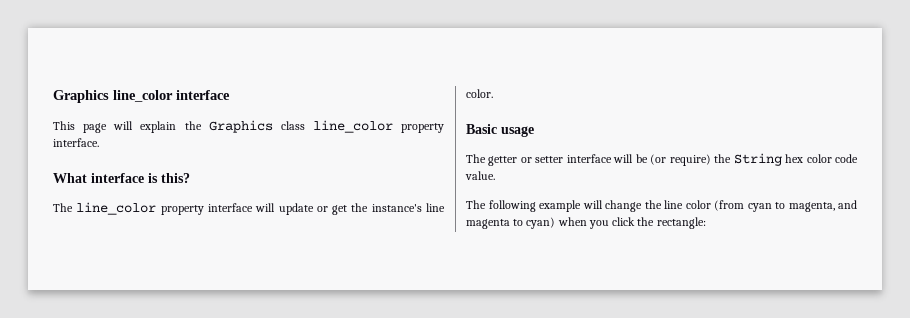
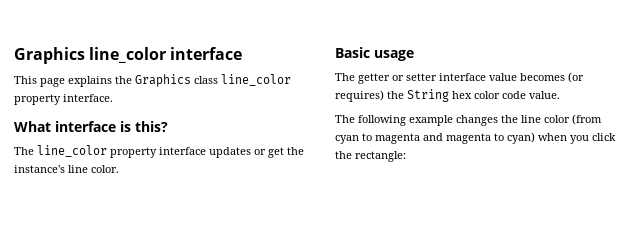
[113,121,177,133] will explain -> [68,76,112,87] explains
[255,203,314,215] will update -> [209,147,251,158] updates
[613,154,711,166] will be (or require) -> [489,72,584,83] [335,90,384,102] value becomes (or requires)
[582,200,642,212] will change -> [456,115,498,126] changes
[788,202,835,212] magenta, -> [375,133,420,144] magenta

